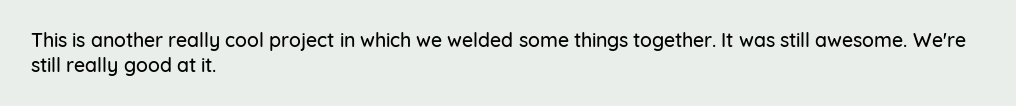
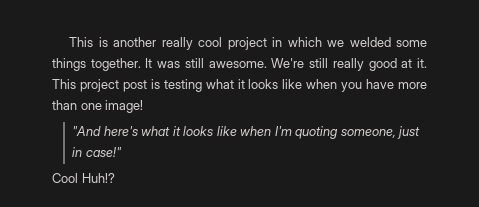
(217, 65) none -> [52,79,428,92] [52,100,144,113] [72,126,421,139] [72,147,122,157] [52,173,115,183] This project post is testing what it looks like when you have more than one image! // "And here's what it looks like when I'm quoting someone, just in case!" // Cool Huh!?

